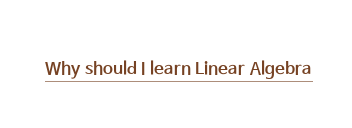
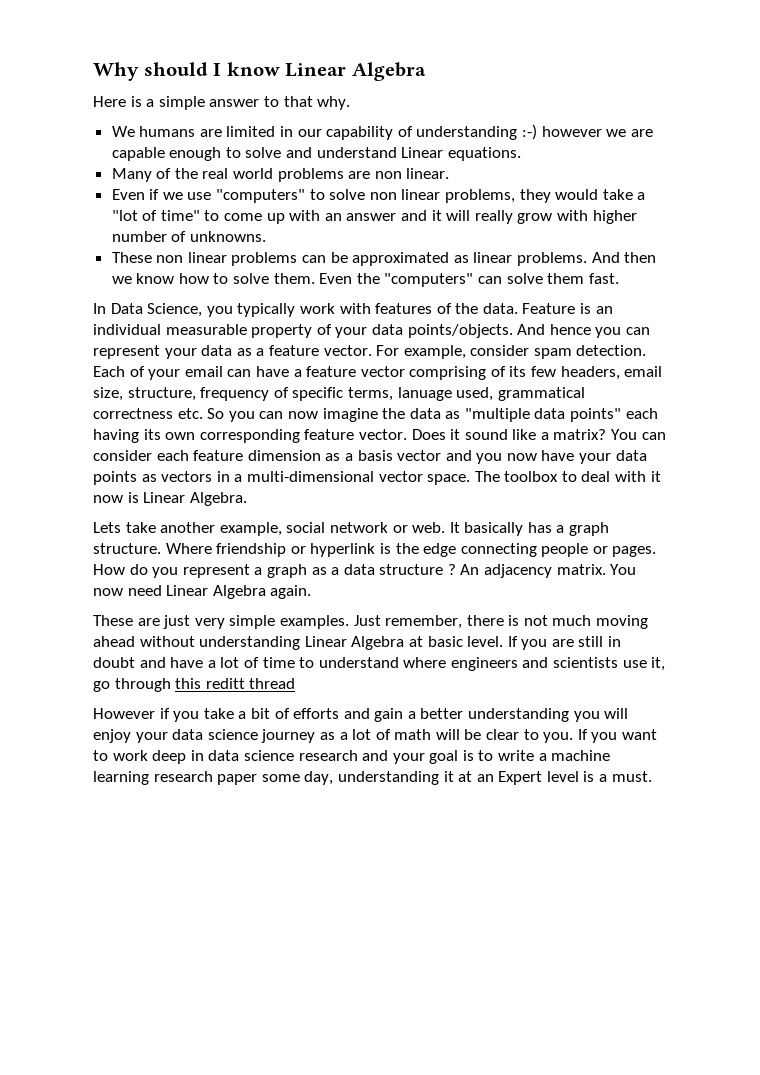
[149,60,312,79] learn Linear Algebra -> [226,62,426,81] [93,96,351,110] [111,124,653,140] [111,147,521,161] [111,168,450,182] [111,189,646,203] [111,210,637,224] [111,231,266,242] [111,252,657,266] [111,273,619,287] [93,303,613,317] [93,324,650,338] [93,345,647,359] [93,366,663,380] [93,387,585,401] [93,408,658,422] [93,429,666,443] [93,450,647,464] [93,471,661,485] [93,492,247,506] [93,522,610,536] [93,543,657,557] [93,564,637,578] [93,585,312,599] [93,615,649,629] [93,636,622,650] [93,657,666,671] [93,678,296,692] [93,708,629,722] [93,729,658,743] [93,750,611,764] [93,771,652,785] know Linear Algebra // Here is a simple answer to that why. // We humans are limited in our capability of understanding :-) however we are capable enough to solve and understand Linear equations. // Many of the real world problems are non linear. // Even if we use "computers" to solve non linear problems, they would take a "lot of time" to come up with an answer and it will really grow with higher number of unknowns. // These non linear problems can be approximated as linear problems. And then we know how to solve them. Even the "computers" can solve them fast. // In Data Science, you typically work with features of the data. Feature is an individual measurable property of your data points/objects. And hence you can represent your data as a feature vector. For example, consider spam detection. Each of your email can have a feature vector comprising of its few headers, email size, structure, frequency of specific terms, lanuage used, grammatical correctness etc. So you can now imagine the data as "multiple data points" each having its own corresponding feature vector. Does it sound like a matrix? You can consider each feature dimension as a basis vector and you now have your data points as vectors in a multi-dimensional vector space. The toolbox to deal with it now is Linear Algebra. // Lets take another example, social network or web. It basically has a graph structure. Where friendship or hyperlink is the edge connecting people or pages. How do you represent a graph as a data structure ? An adjacency matrix. You now need Linear Algebra again. // These are just very simple examples. Just remember, there is not much moving ahead without understanding Linear Algebra at basic level. If you are still in doubt and have a lot of time to understand where engineers and scientists use it, go through this reditt thread // However if you take a bit of efforts and gain a better understanding you will enjoy your data science journey as a lot of math will be clear to you. If you want to work deep in data science research and your goal is to write a machine learning research paper some day, understanding it at an Expert level is a must.

